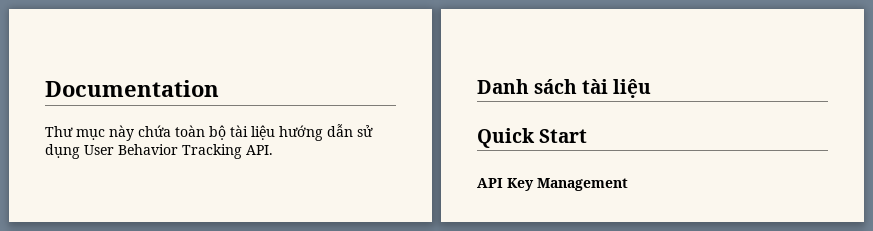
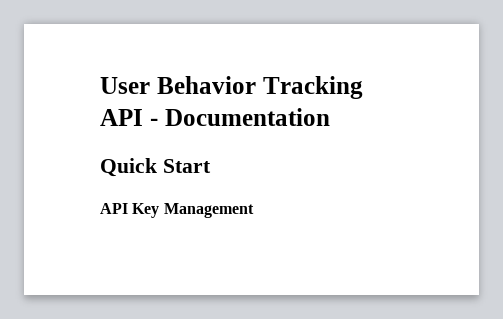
[45,80,219,97] [45,124,373,141] [45,144,273,159] [477,79,652,98] Documentation // Thư mục này chứa toàn bộ tài liệu hướng dẫn sử dụng User Behavior Tracking API. // Danh sách tài liệu -> [100,76,363,99] [100,108,330,126] User Behavior Tracking API - Documentation

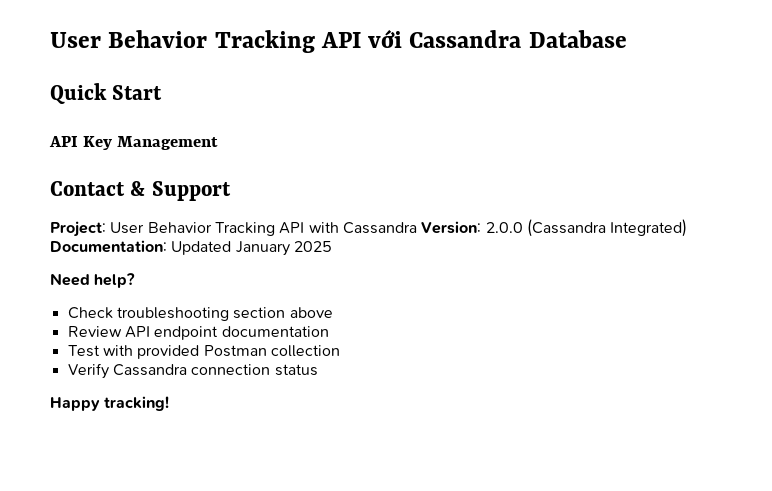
[100,76,363,99] [100,108,330,126] User Behavior Tracking API - Documentation -> [50,29,627,53] User Behavior Tracking API với Cassandra Database
(254, 210) none -> [50,181,231,201] [50,219,688,237] [50,240,332,256] [50,273,136,288] [67,307,333,321] [67,326,329,340] [67,345,340,359] [67,363,318,379] [50,396,170,411] // Contact & Support // Project: User Behavior Tracking API with Cassandra Version: 2.0.0 (Cassandra Integrated) Documentation: Updated January 2025 // Need help? // Check troubleshooting section above // Review API endpoint documentation // Test with provided Postman collection // Verify Cassandra connection status // Happy tracking!

